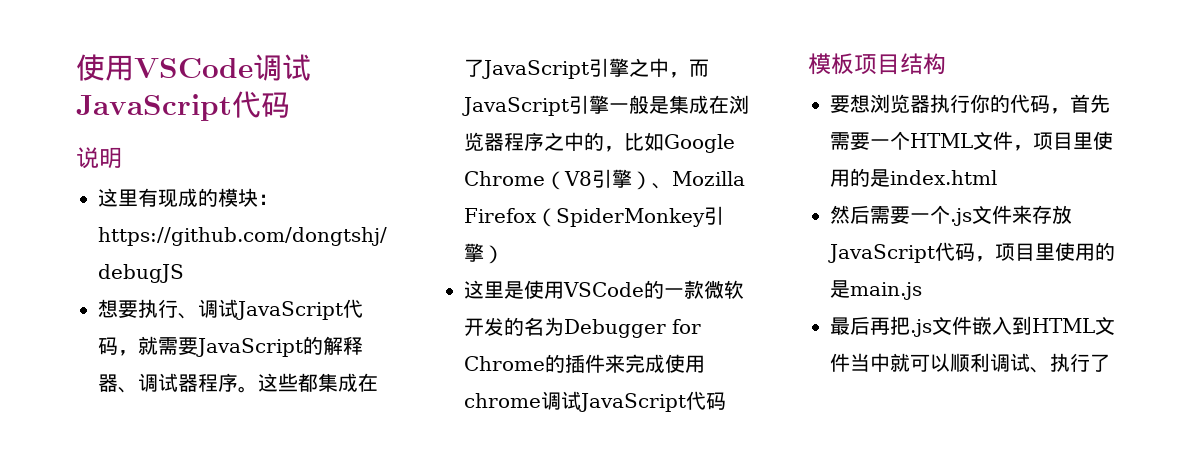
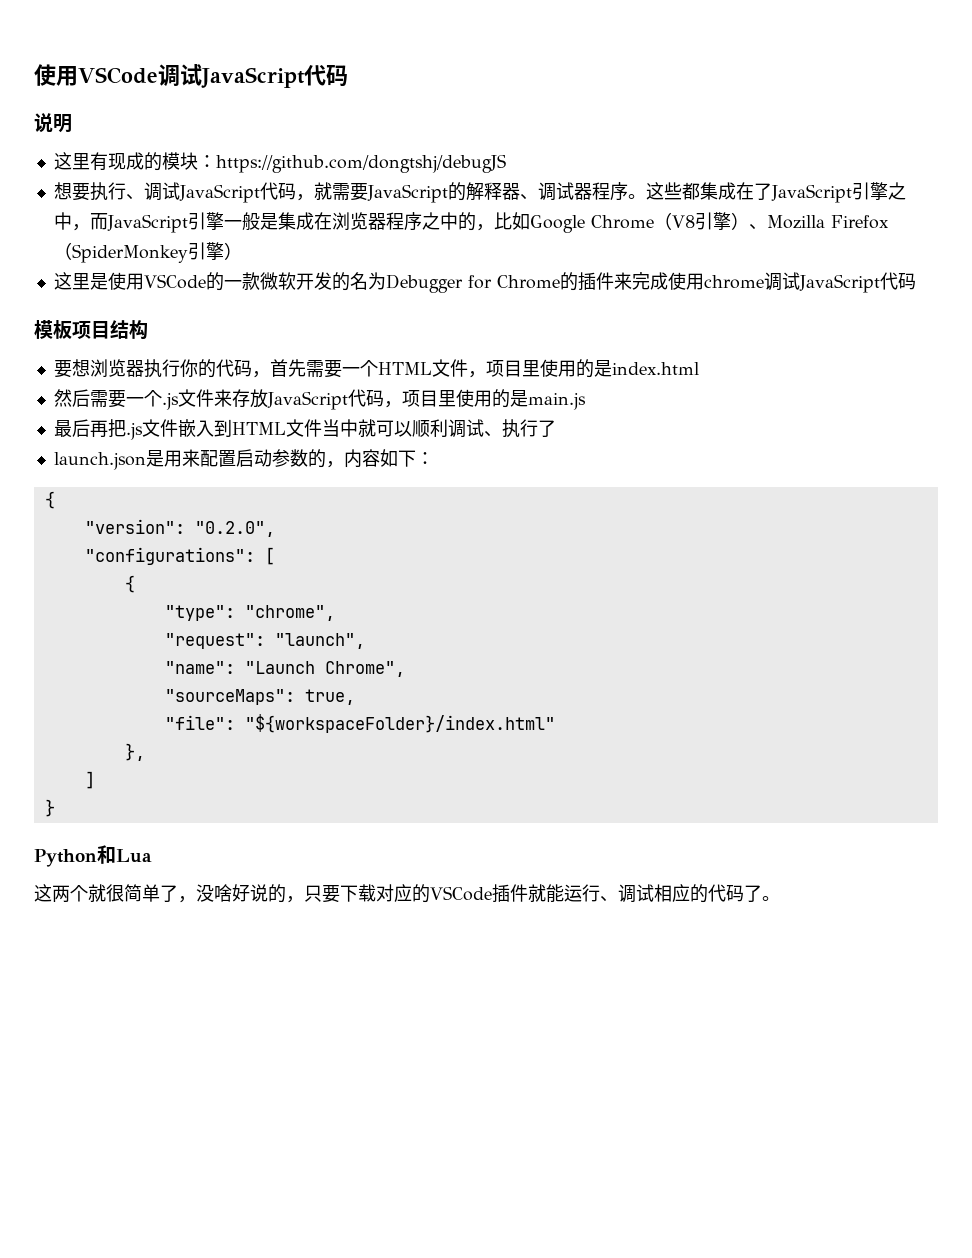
(1110, 363) none -> [53,449,434,470] [44,491,55,509] [84,519,275,537] [84,547,275,565] [124,575,135,593] [164,605,335,621] [164,633,365,649] [164,661,405,677] [164,689,355,705] [164,714,555,733] [124,743,145,761] [84,771,95,789] [44,799,55,817] [34,845,152,867] [34,884,780,903] // launch.json是用来配置启动参数的，内容如下： // { // "version": "0.2.0", // "configurations": [ // { // "type": "chrome", // "request": "launch", // "name": "Launch Chrome", // "sourceMaps": true, // "file": "${workspaceFolder}/index.html" // }, // ] // } // Python和Lua // 这两个就很简单了，没啥好说的，只要下载对应的VSCode插件就能运行、调试相应的代码了。

